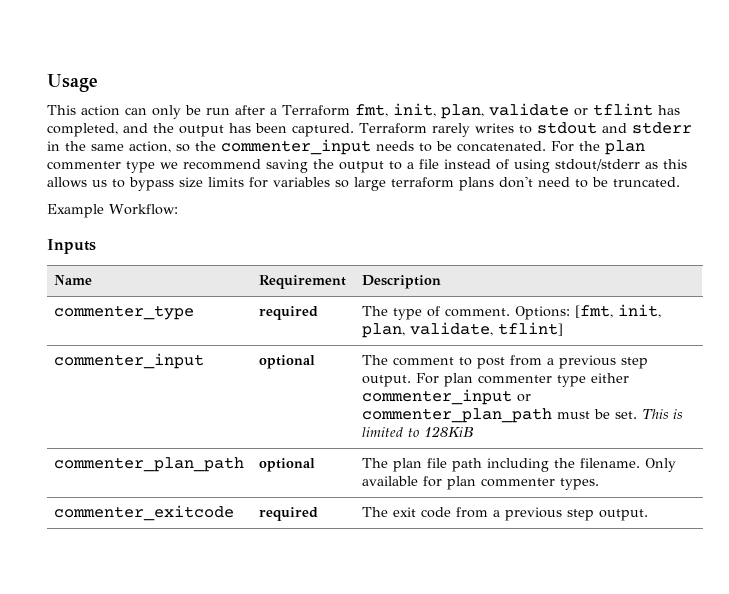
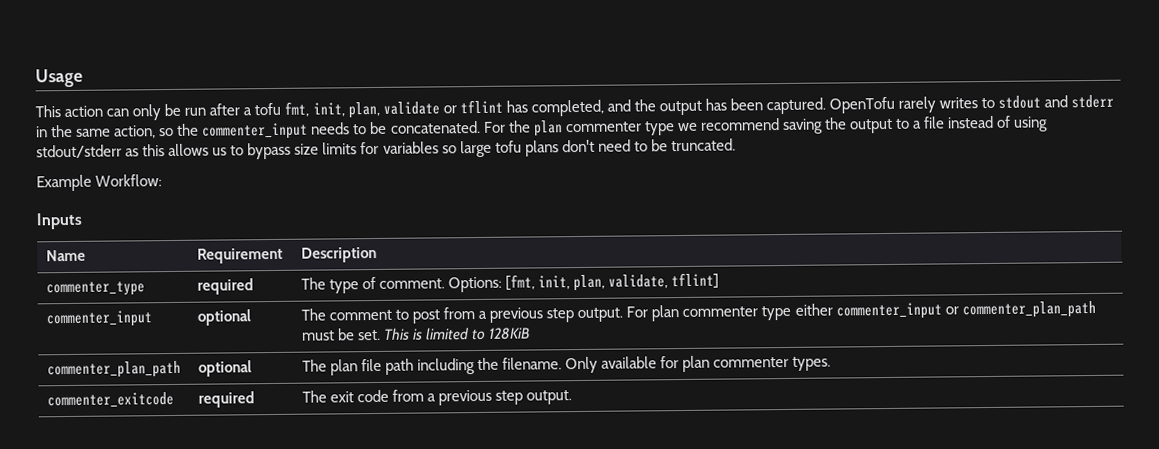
[282,105,350,116] Terraform -> [254,102,282,116] tofu
[359,123,427,134] Terraform -> [829,96,896,114] OpenTofu
[391,177,454,188] terraform -> [494,140,522,153] tofu

